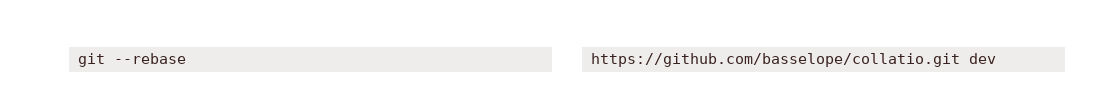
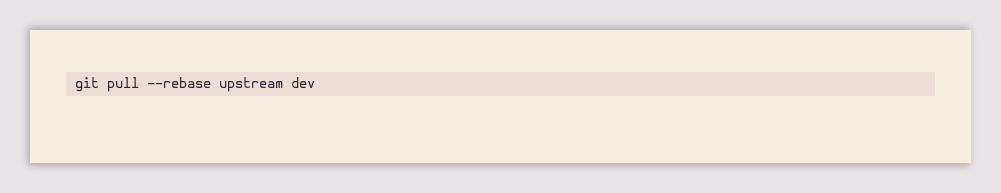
[113,53,960,67] --rebase https://github.com/basselope/collatio.git -> [107,77,283,92] pull --rebase upstream

